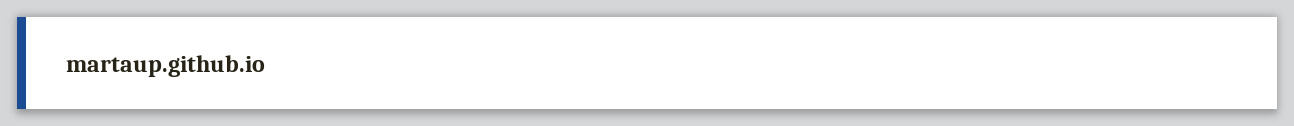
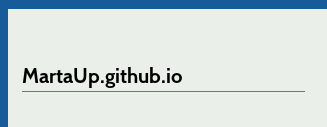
[66,55,265,77] martaup.github.io -> [22,67,183,88] MartaUp.github.io

